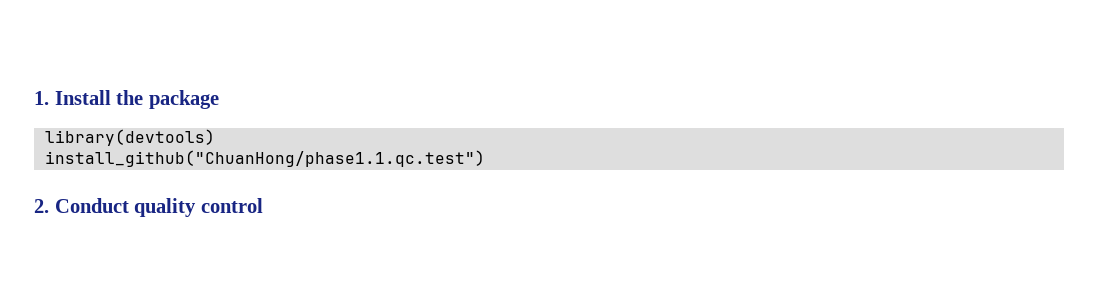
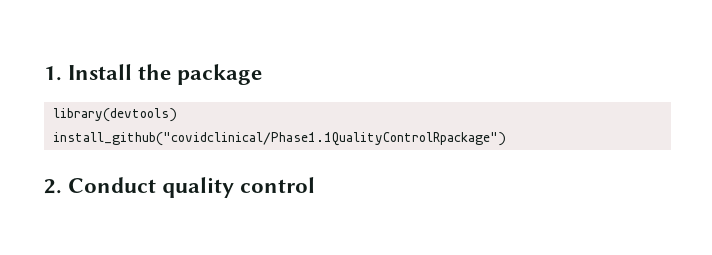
[44,150,485,167] install_github("ChuanHong/phase1.1.qc.test") -> [52,132,506,146] install_github("covidclinical/Phase1.1QualityControlRpackage")

